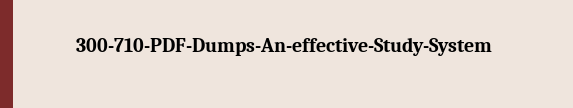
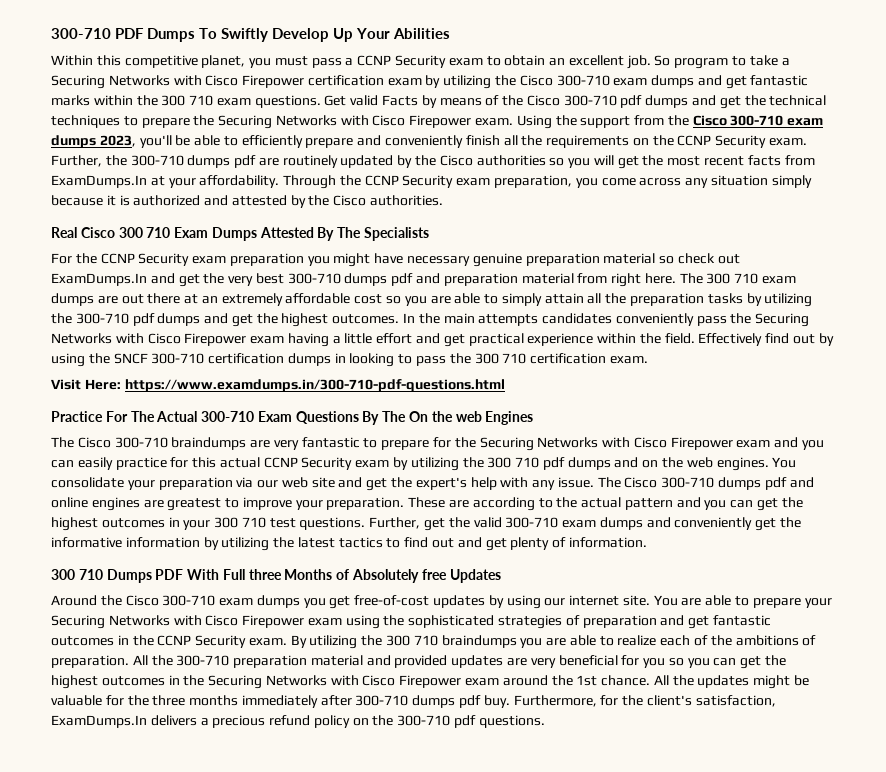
[76,37,492,56] 300-710-PDF-Dumps-An-effective-Study-System -> [51,28,450,42] [51,55,790,69] [51,75,809,89] [51,95,827,109] [51,115,824,129] [51,135,808,148] [51,155,815,169] [51,175,812,189] [51,195,444,208] [51,227,430,241] [51,253,740,267] [51,273,797,287] [51,293,813,307] [51,313,810,327] [51,333,834,347] [51,353,648,367] [51,379,505,392] [51,411,534,425] [51,437,825,451] [51,457,797,471] [51,477,814,491] [51,497,803,511] [51,517,802,531] [51,537,647,551] [51,569,501,583] [51,595,832,609] [51,615,771,629] [51,635,817,649] [51,655,787,669] [51,675,810,689] [51,695,776,708] [51,715,545,728] 300-710 PDF Dumps To Swiftly Develop Up Your Abilities // Within this competitive planet, you must pass a CCNP Security exam to obtain an excellent job. So program to take a Securing Networks with Cisco Firepower certification exam by utilizing the Cisco 300-710 exam dumps and get fantastic marks within the 300 710 exam questions. Get valid Facts by means of the Cisco 300-710 pdf dumps and get the technical techniques to prepare the Securing Networks with Cisco Firepower exam. Using the support from the Cisco 300-710 exam dumps 2023, you'll be able to efficiently prepare and conveniently finish all the requirements on the CCNP Security exam. Further, the 300-710 dumps pdf are routinely updated by the Cisco authorities so you will get the most recent facts from ExamDumps.In at your affordability. Through the CCNP Security exam preparation, you come across any situation simply because it is authorized and attested by the Cisco authorities. // Real Cisco 300 710 Exam Dumps Attested By The Specialists // For the CCNP Security exam preparation you might have necessary genuine preparation material so check out ExamDumps.In and get the very best 300-710 dumps pdf and preparation material from right here. The 300 710 exam dumps are out there at an extremely affordable cost so you are able to simply attain all the preparation tasks by utilizing the 300-710 pdf dumps and get the highest outcomes. In the main attempts candidates conveniently pass the Securing Networks with Cisco Firepower exam having a little effort and get practical experience within the field. Effectively find out by using the SNCF 300-710 certification dumps in looking to pass the 300 710 certification exam. // Visit Here: https://www.examdumps.in/300-710-pdf-questions.html // Practice For The Actual 300-710 Exam Questions By The On the web Engines // The Cisco 300-710 braindumps are very fantastic to prepare for the Securing Networks with Cisco Firepower exam and you can easily practice for this actual CCNP Security exam by utilizing the 300 710 pdf dumps and on the web engines. You consolidate your preparation via our web site and get the expert's help with any issue. The Cisco 300-710 dumps pdf and online engines are greatest to improve your preparation. These are according to the actual pattern and you can get the highest outcomes in your 300 710 test questions. Further, get the valid 300-710 exam dumps and conveniently get the informative information by utilizing the latest tactics to find out and get plenty of information. // 300 710 Dumps PDF With Full three Months of Absolutely free Updates // Around the Cisco 300-710 exam dumps you get free-of-cost updates by using our internet site. You are able to prepare your Securing Networks with Cisco Firepower exam using the sophisticated strategies of preparation and get fantastic outcomes in the CCNP Security exam. By utilizing the 300 710 braindumps you are able to realize each of the ambitions of preparation. All the 300-710 preparation material and provided updates are very beneficial for you so you can get the highest outcomes in the Securing Networks with Cisco Firepower exam around the 1st chance. All the updates might be valuable for the three months immediately after 300-710 dumps pdf buy. Furthermore, for the client's satisfaction, ExamDumps.In delivers a precious refund policy on the 300-710 pdf questions.

